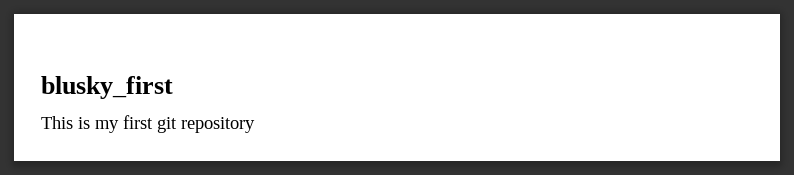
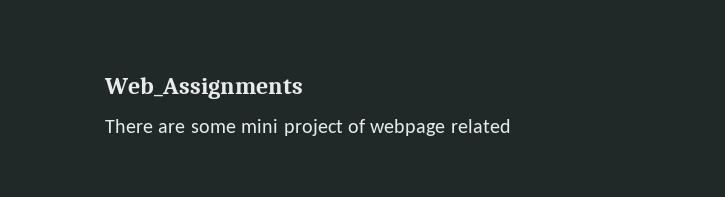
[41,76,173,99] [41,115,255,133] blusky_first // This is my first git repository -> [104,77,303,99] [105,119,511,136] Web_Assignments // There are some mini project of webpage related

